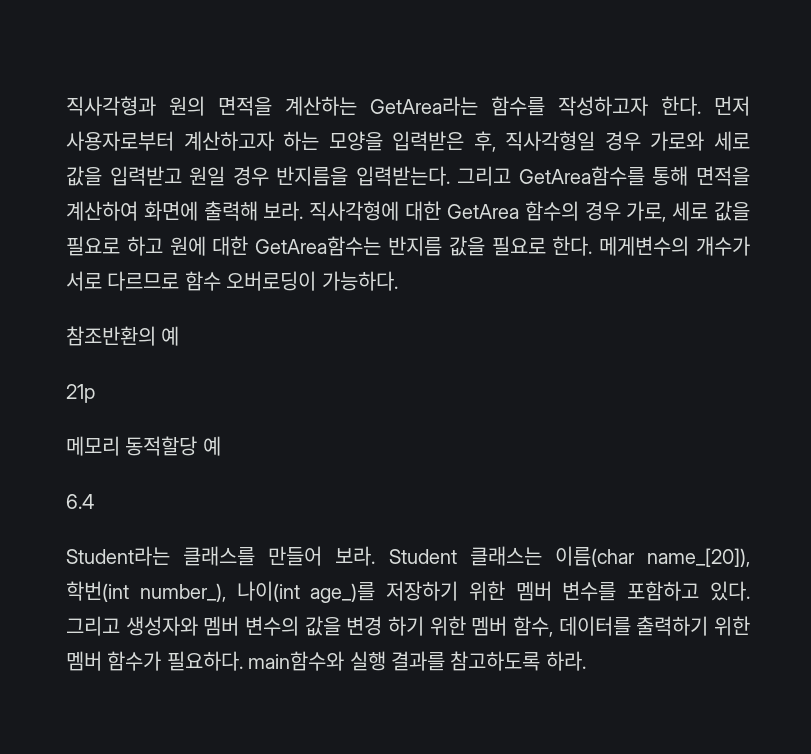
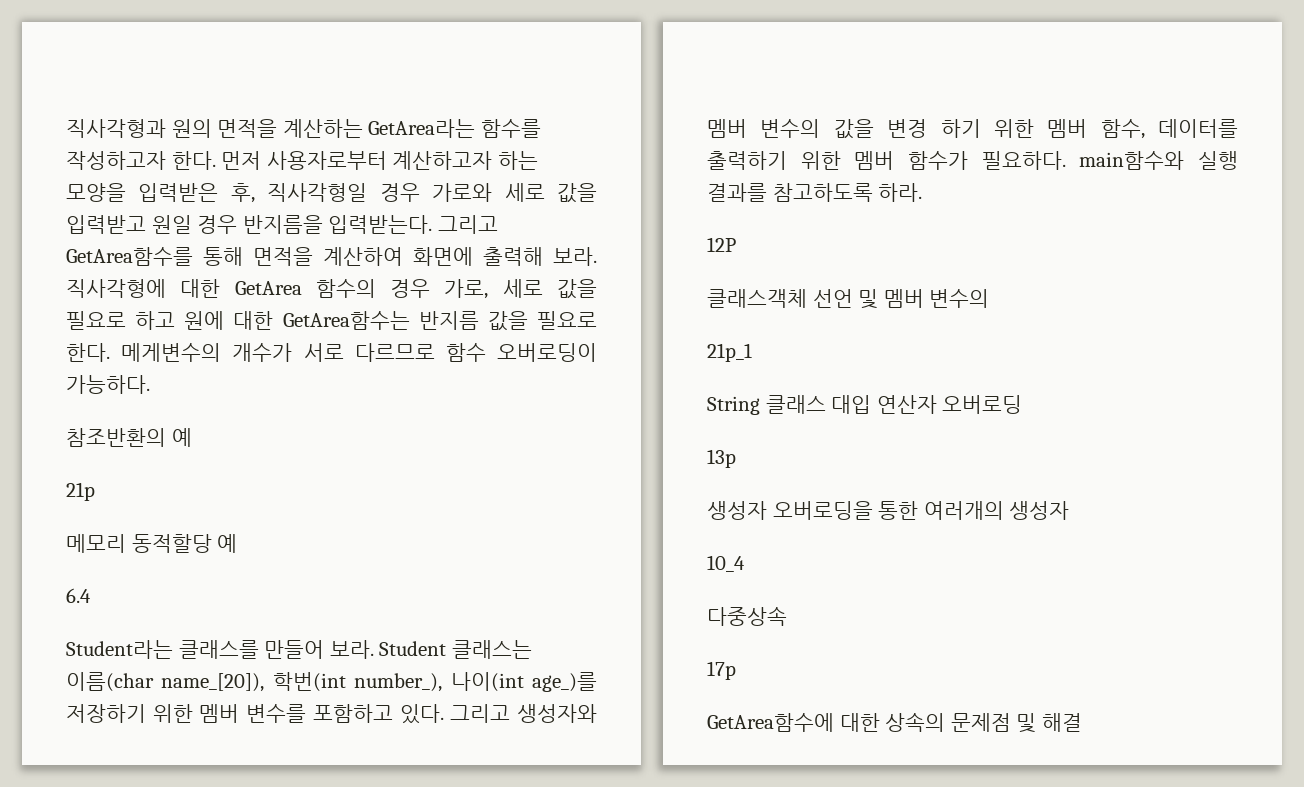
(586, 661) none -> [707,237,736,252] [707,289,990,309] [707,343,752,362] [707,395,1023,415] [707,449,736,468] [707,501,1070,520] [707,555,745,572] [707,606,787,626] [707,661,736,680] [707,712,1082,733] // 12P // 클래스객체 선언 및 멤버 변수의 // 21p_1 // String 클래스 대입 연산자 오버로딩 // 13p // 생성자 오버로딩을 통한 여러개의 생성자 // 10_4 // 다중상속 // 17p // GetArea함수에 대한 상속의 문제점 및 해결

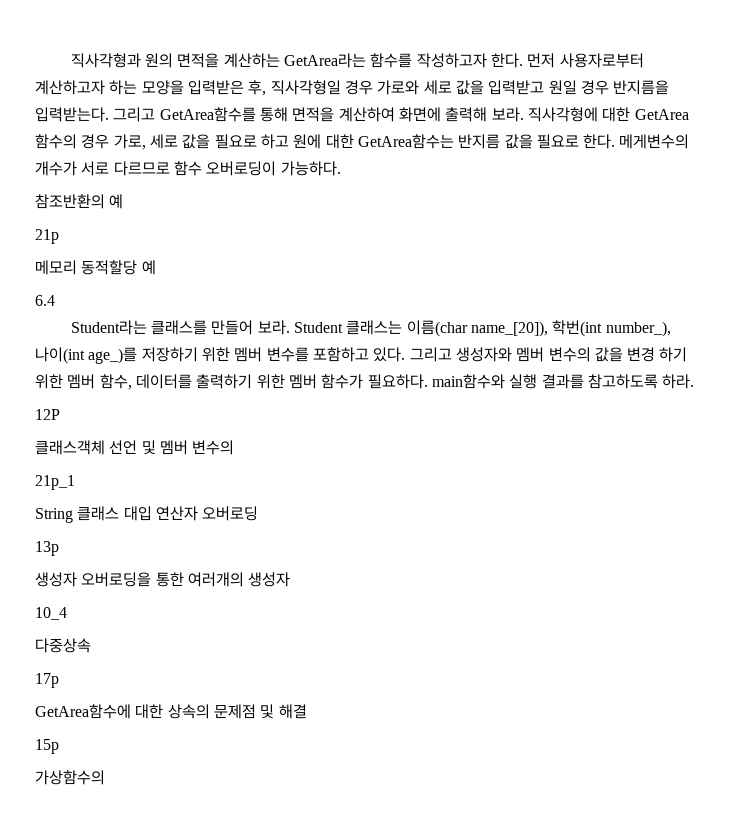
(1082, 722) none -> [35,739,59,754] [35,770,105,785] // 15p // 가상함수의

